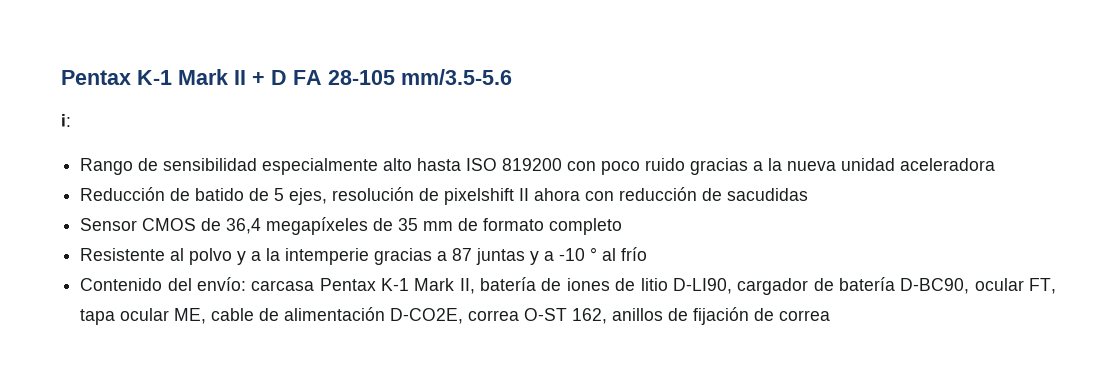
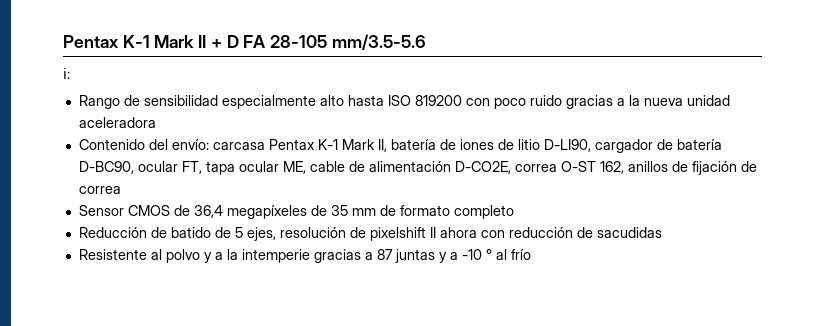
[80,187,809,205] [80,217,623,235] [80,247,648,265] // Reducción de batido de 5 ejes, resolución de pixelshift II ahora con reducción de sacudidas // Sensor CMOS de 36,4 megapíxeles de 35 mm de formato completo // Resistente al polvo y a la intemperie gracias a 87 juntas y a -10 ° al frío -> (156, 122) none
(831, 315) none -> [78,205,514,219] [78,227,662,241] [78,249,531,263] // Sensor CMOS de 36,4 megapíxeles de 35 mm de formato completo // Reducción de batido de 5 ejes, resolución de pixelshift II ahora con reducción de sacudidas // Resistente al polvo y a la intemperie gracias a 87 juntas y a -10 ° al frío

